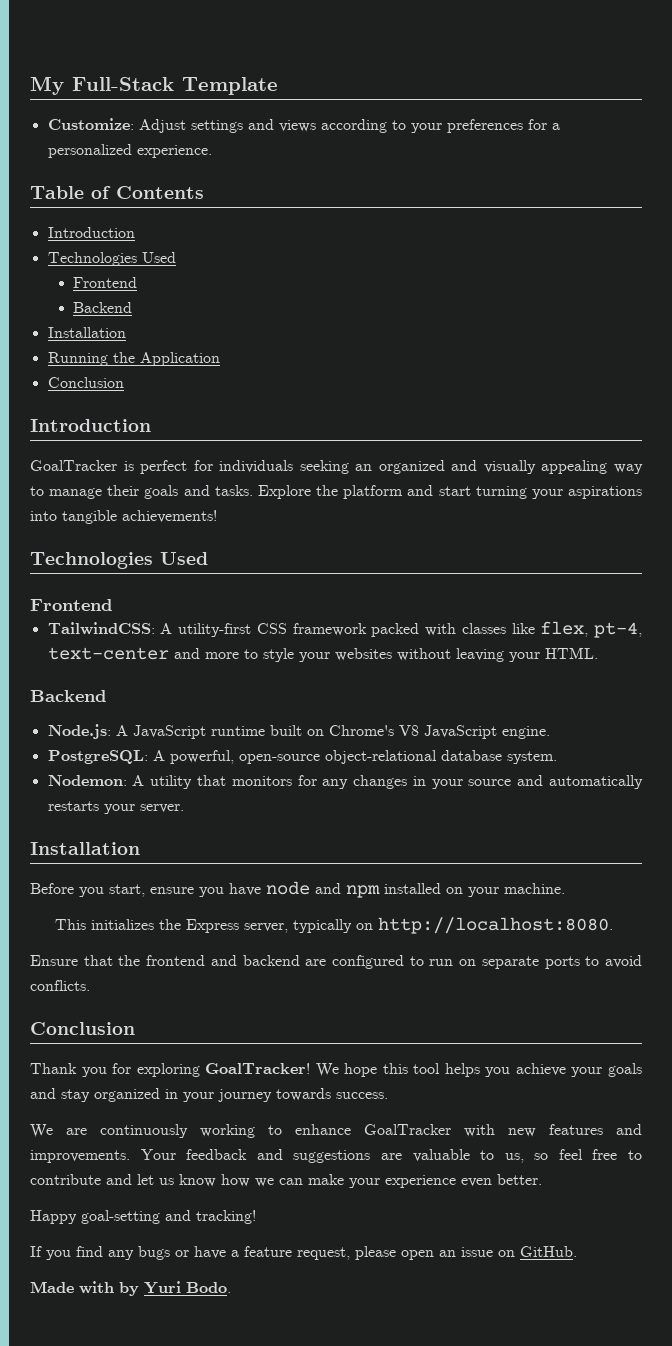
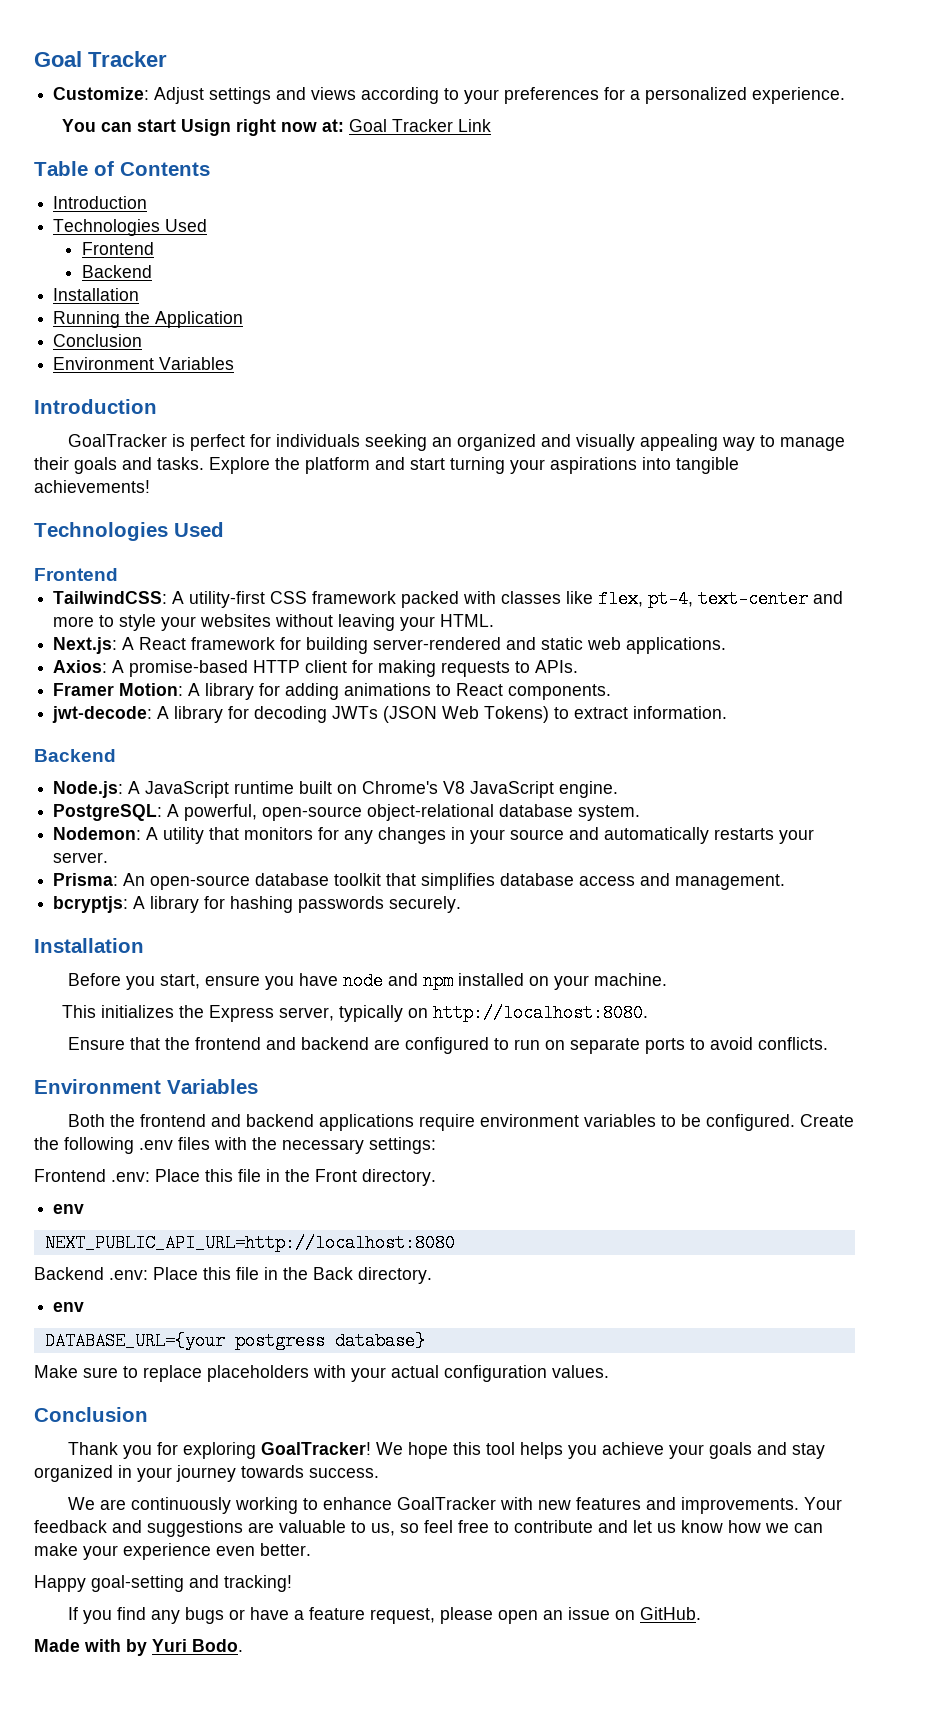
[30,76,278,95] My Full-Stack Template -> [34,51,167,67] Goal Tracker
(212, 151) none -> [62,119,492,136] // You can start Usign right now at: Goal Tracker Link
(124, 382) none -> [53,357,235,370] // Environment Variables
(598, 653) none -> [53,637,727,654] [53,660,579,677] [53,683,612,700] [52,706,728,723] // Next.js: A React framework for building server-rendered and static web applications. // Axios: A promise-based HTTP client for making requests to APIs. // Framer Motion: A library for adding animations to React components. // jwt-decode: A library for decoding JWTs (JSON Web Tokens) to extract information.
(184, 808) none -> [53,873,786,890] [53,896,462,913] // Prisma: An open-source database toolkit that simplifies database access and management. // bcryptjs: A library for hashing passwords securely.
(90, 985) none -> [34,1079,258,1094] [67,1114,854,1131] [34,1137,436,1154] [34,1169,436,1186] [53,1204,85,1214] [44,1234,455,1252] [34,1267,432,1284] [53,1302,85,1312] [44,1332,425,1350] [34,1365,609,1382] // Environment Variables // Both the frontend and backend applications require environment variables to be configured. Create the following .env files with the necessary settings: // Frontend .env: Place this file in the Front directory. // env // NEXT_PUBLIC_API_URL=http://localhost:8080 // Backend .env: Place this file in the Back directory. // env // DATABASE_URL={your postgress database} // Make sure to replace placeholders with your actual configuration values.

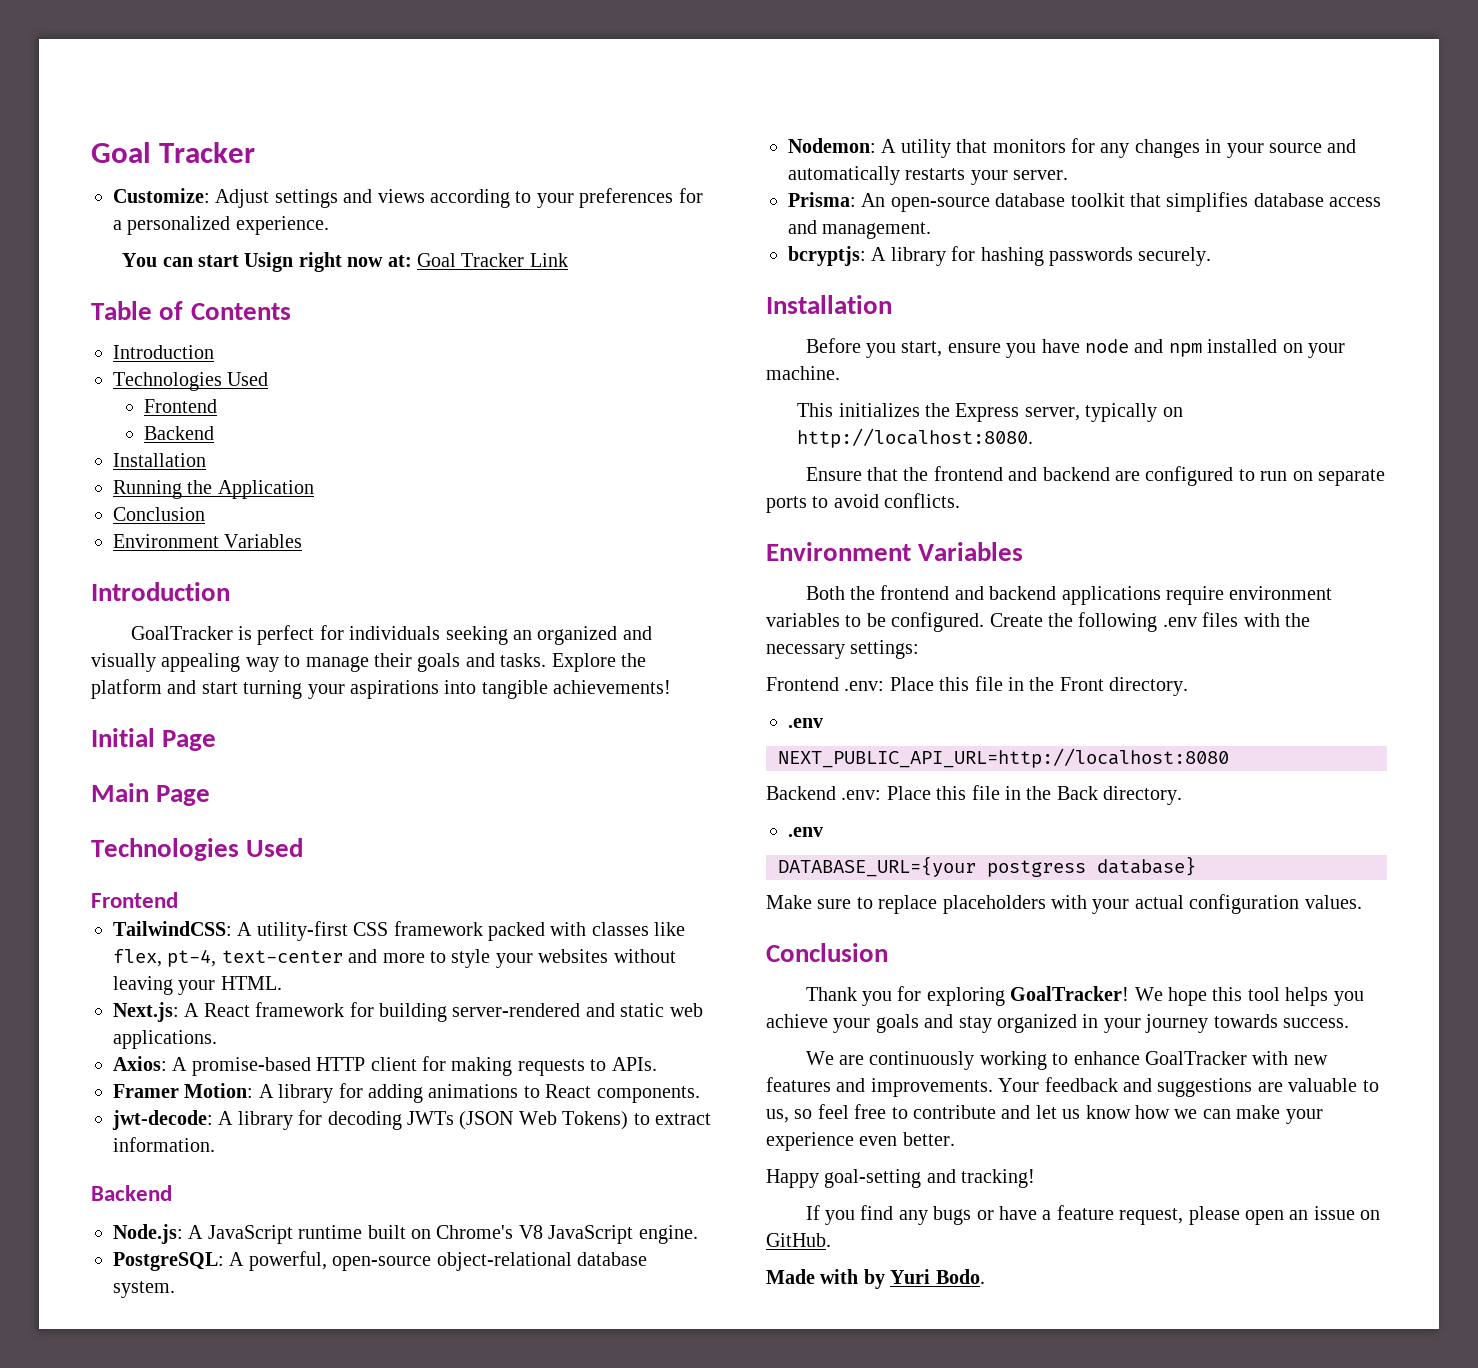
(150, 486) none -> [91,728,217,751] [91,783,211,806] // Initial Page // Main Page
[53,1204,85,1214] env -> [788,718,823,728] .env
[53,1302,85,1312] env -> [788,827,823,837] .env

